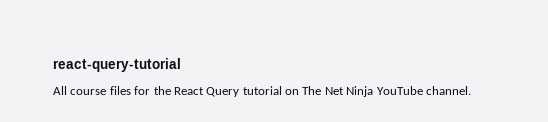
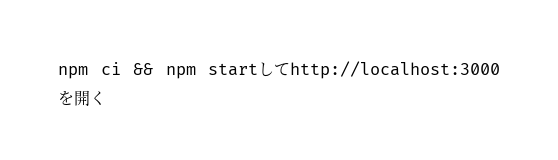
[53,58,181,72] [53,86,471,97] react-query-tutorial // All course files for the React Query tutorial on The Net Ninja YouTube channel. -> [58,61,500,79] [58,90,106,106] npm ci && npm startしてhttp://localhost:3000を開く

